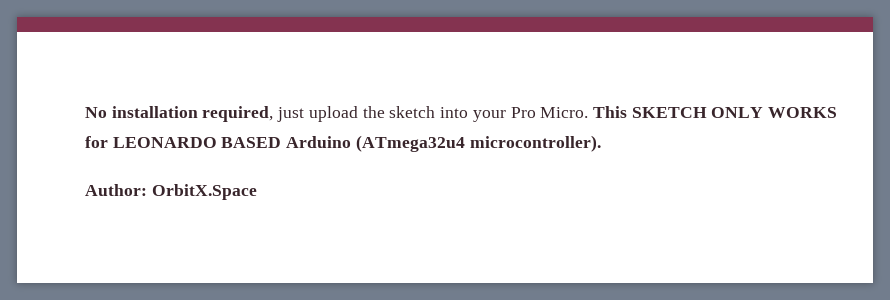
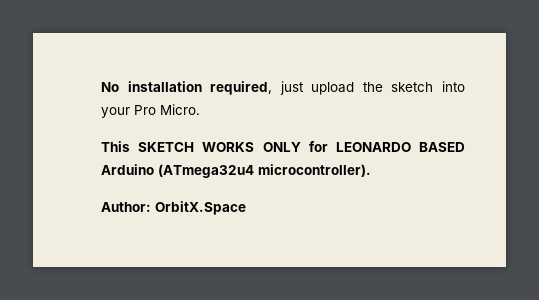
(589, 112) none -> (200, 109) //
[711,107,838,118] ONLY WORKS -> [202,142,301,152] WORKS ONLY

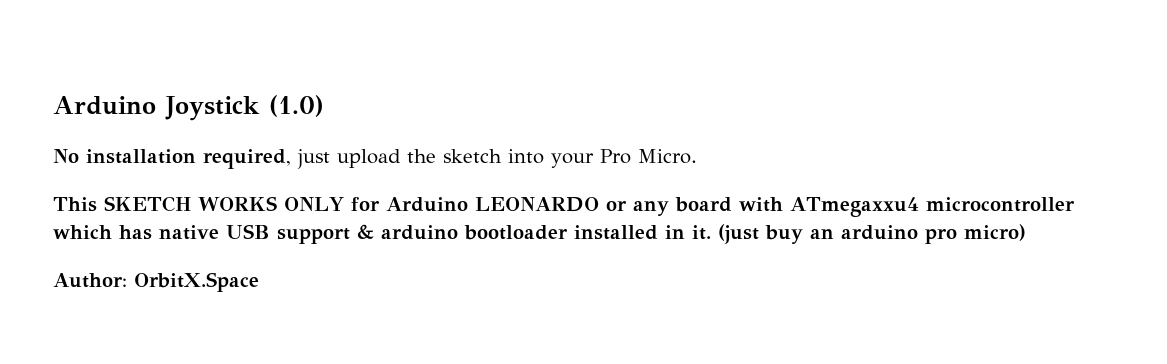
(101, 87) none -> [53,95,324,121] Arduino Joystick (1.0) //
[335,142,465,152] [101,164,371,178] LEONARDO BASED Arduino (ATmega32u4 microcontroller). -> [385,197,1075,217] [53,224,1026,244] Arduino LEONARDO or any board with ATmegaxxu4 microcontroller which has native USB support & arduino bootloader installed in it. (just buy an arduino pro micro)

